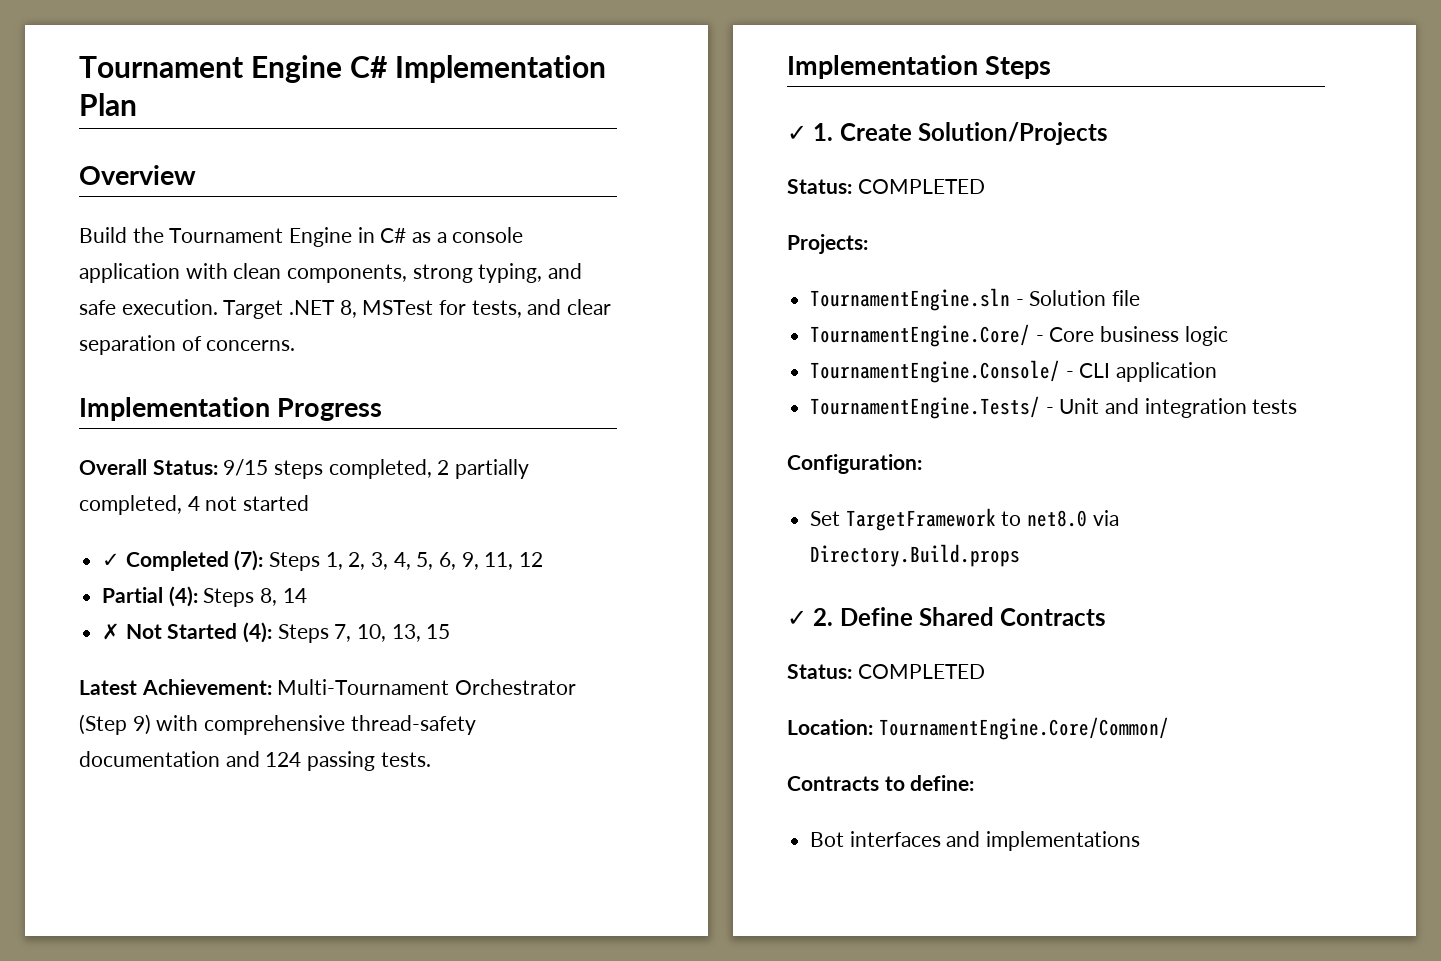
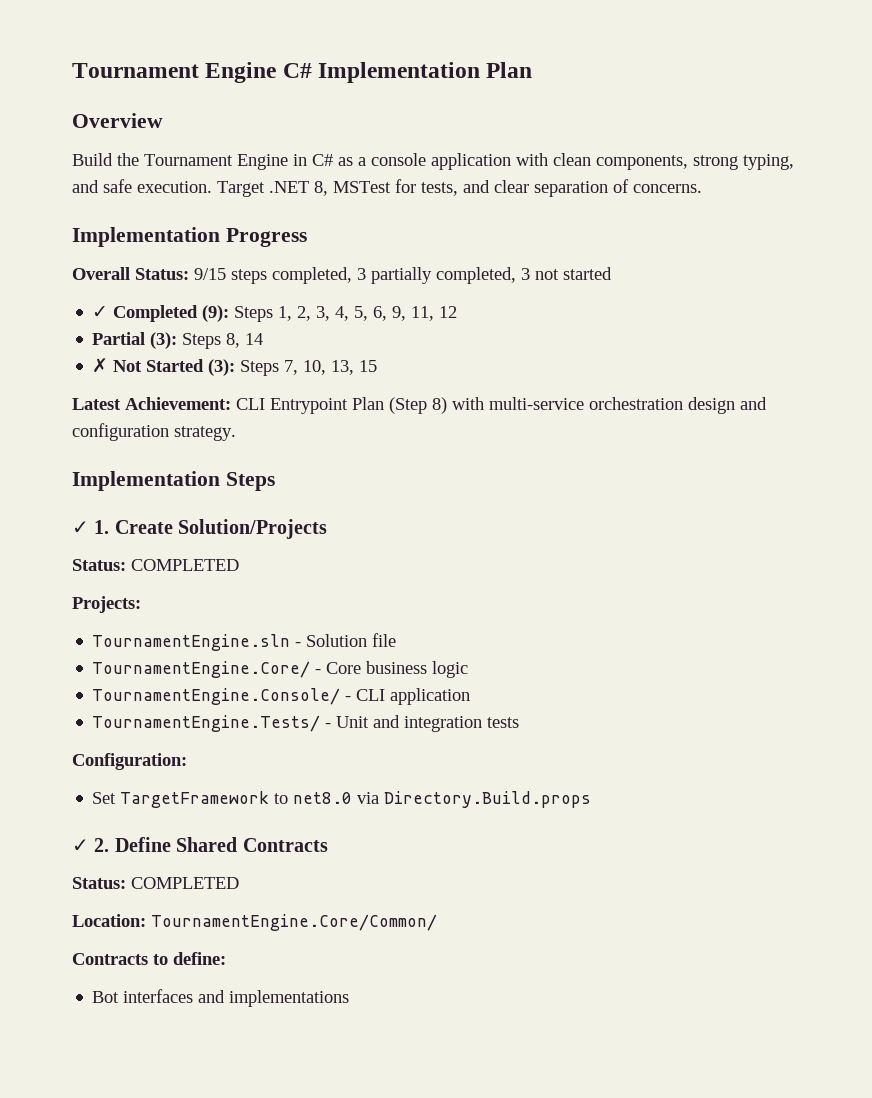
[437,460,450,475] 2 -> [357,268,366,280] 3
[187,496,200,511] 4 -> [521,268,530,280] 3
[234,550,264,571] (7): -> [202,305,230,322] (9):
[168,586,198,607] (4): -> [150,332,178,349] (3):
[243,622,273,643] (4): -> [208,359,236,376] (3):
[277,679,577,695] [79,714,476,735] [79,751,431,771] Multi-Tournament Orchestrator (Step 9) with comprehensive thread-safety documentation and 124 passing tests. -> [236,397,767,414] [72,423,236,441] CLI Entrypoint Plan (Step 8) with multi-service orchestration design and configuration strategy.

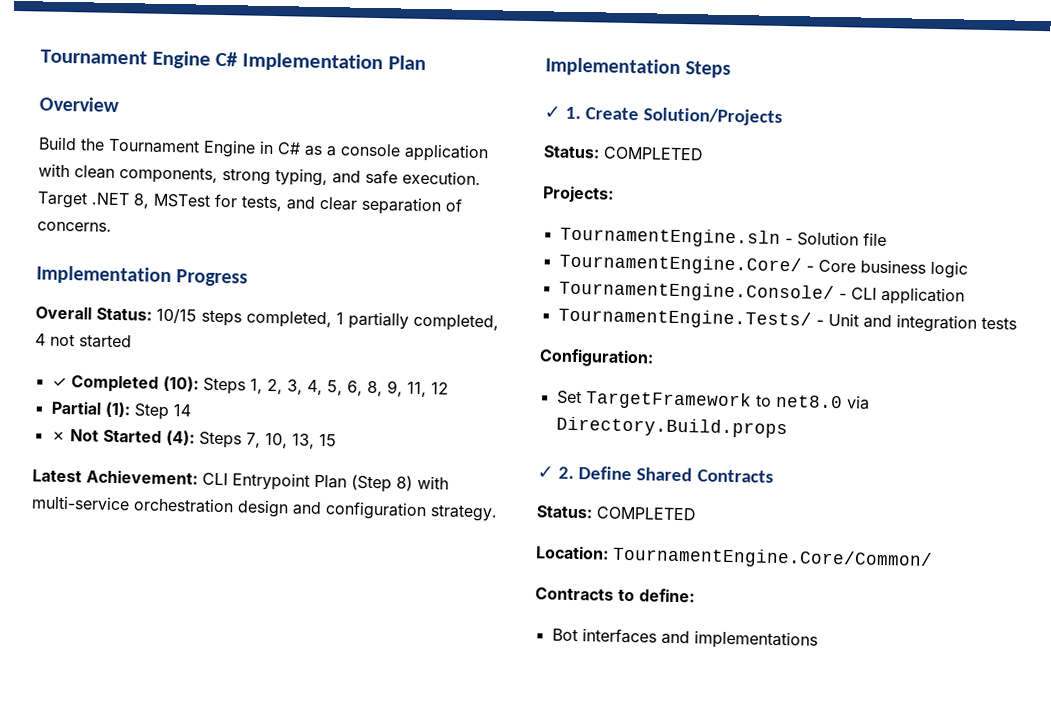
[194,268,226,280] 9/15 -> [156,308,197,324] 10/15
[357,268,366,280] 3 -> [336,312,344,325] 1
[521,268,530,280] 3 -> [35,333,46,346] 4
[202,305,230,322] (9): -> [162,375,199,392] (10):
(388, 313) none -> [366,380,383,397] 8,
[150,332,241,349] (3): Steps 8, -> [104,401,169,421] (1): Step
[208,359,236,376] (3): -> [165,429,195,446] (4):

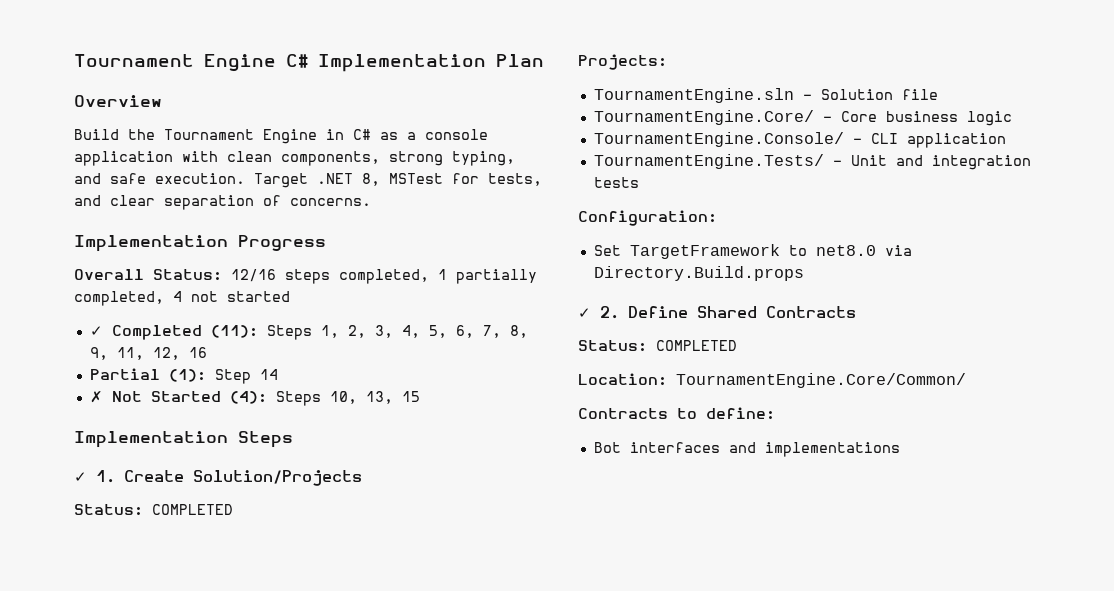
[156,308,197,324] 10/15 -> [231,269,276,282] 12/16
[162,375,199,392] (10): -> [210,325,258,338] (11):
(363, 388) none -> [482,325,501,338] 7,
[430,382,449,395] 12 -> [152,347,207,360] 12, 16
[245,432,261,448] 7, -> (321, 398) none
[32,469,449,493] [31,495,498,522] // Latest Achievement: CLI Entrypoint Plan (Step 8) with multi-service orchestration design and configuration strategy. -> (420, 396) none

